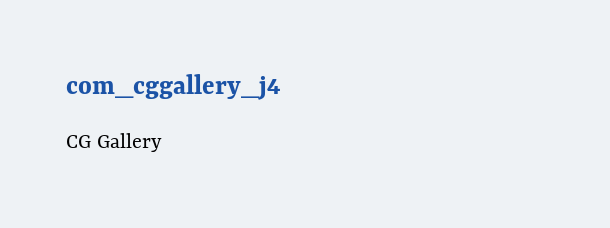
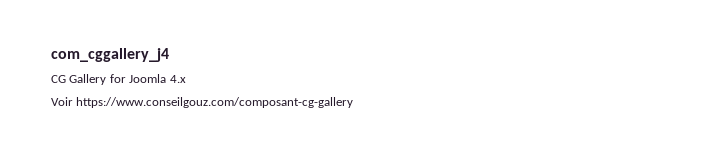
(163, 142) none -> [109,74,186,83] [51,97,354,108] for Joomla 4.x // Voir https://www.conseilgouz.com/composant-cg-gallery

